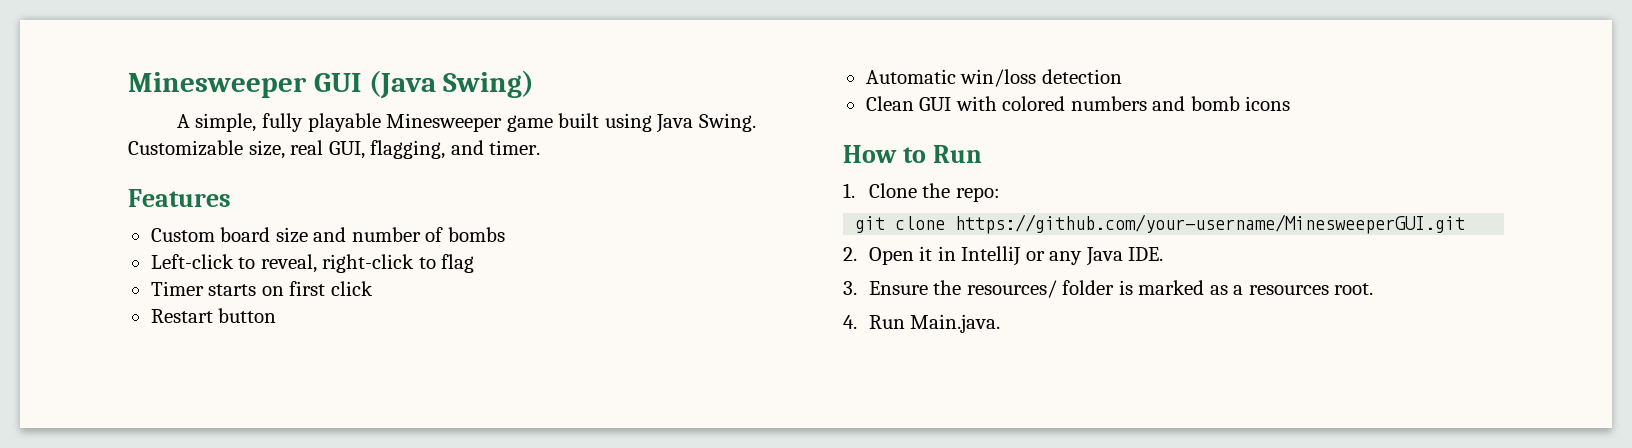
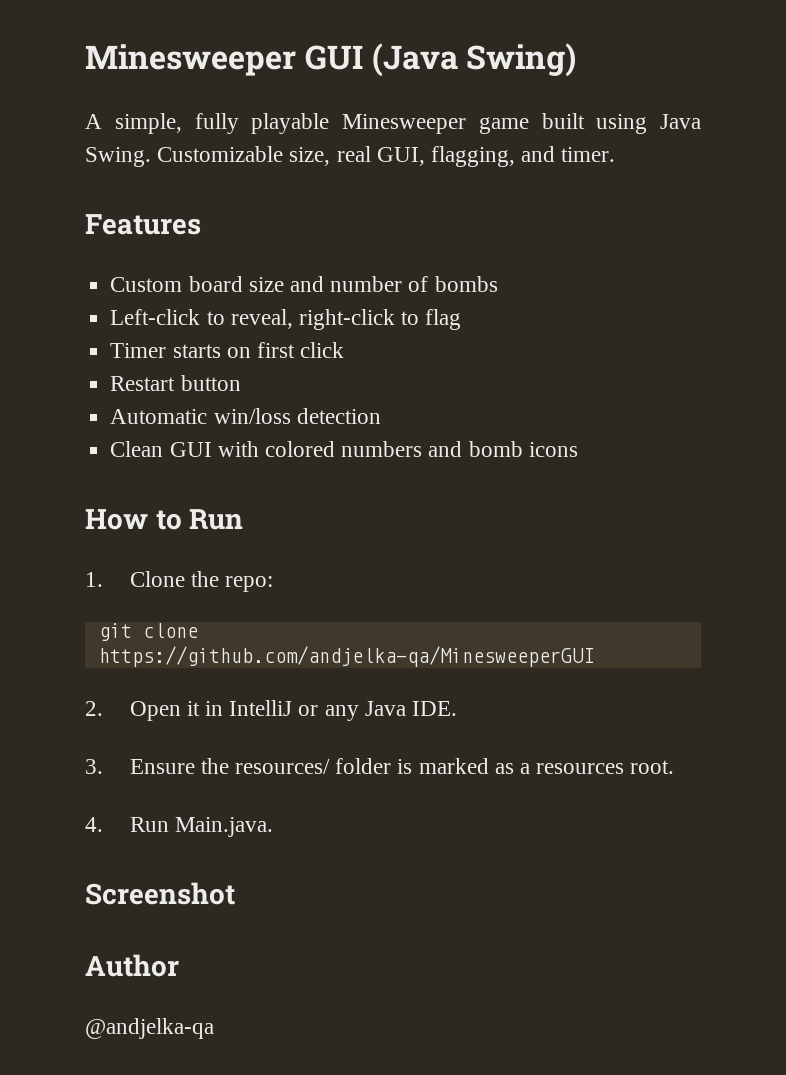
[955,214,1466,234] https://github.com/your-username/MinesweeperGUI.git -> [98,646,594,667] https://github.com/andjelka-qa/MinesweeperGUI
(1001, 323) none -> [85,882,235,905] [85,954,179,977] [85,1018,214,1039] // Screenshot // Author // @andjelka-qa

